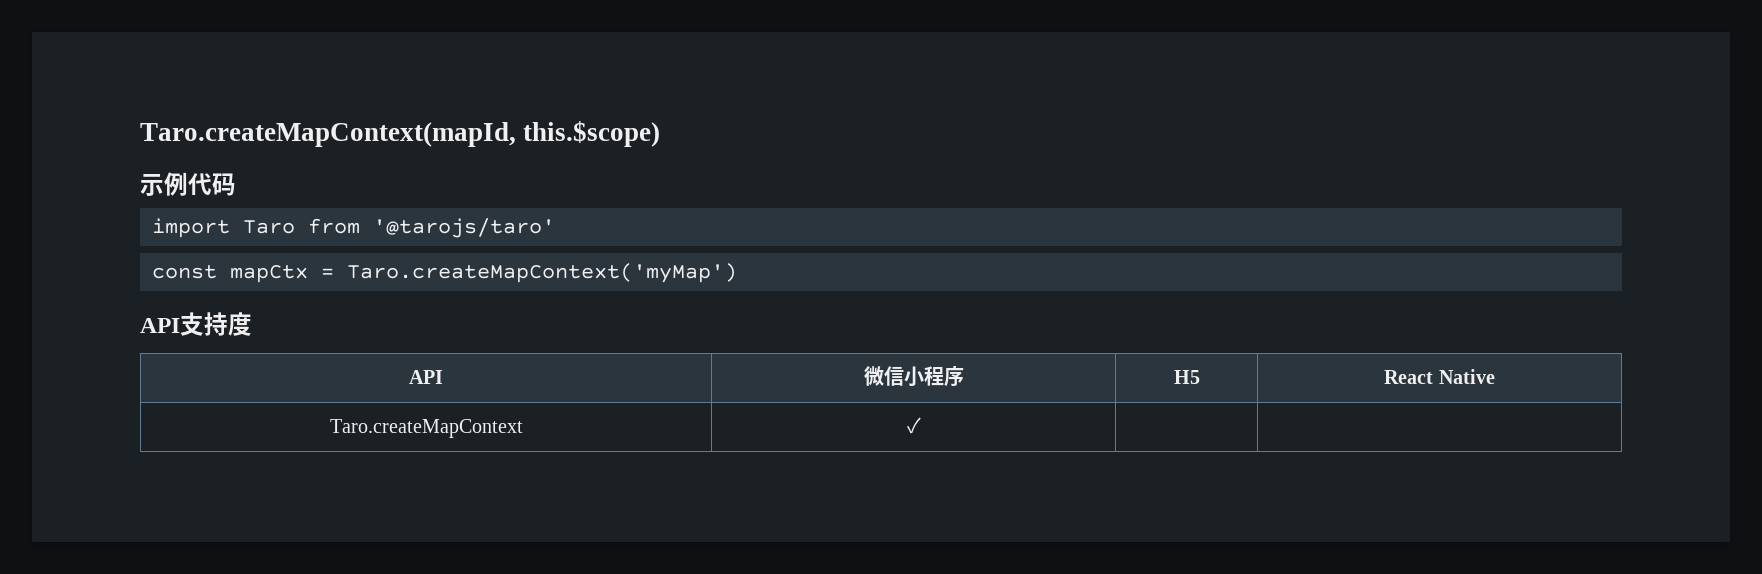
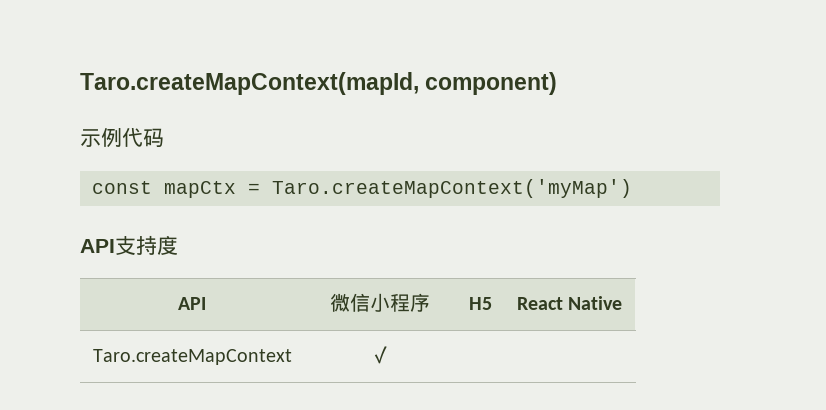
[523,121,661,147] this.$scope) -> [425,72,558,95] component)
[152,218,555,238] // import Taro from '@tarojs/taro' -> (164, 137) none

